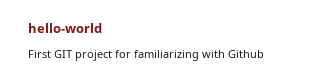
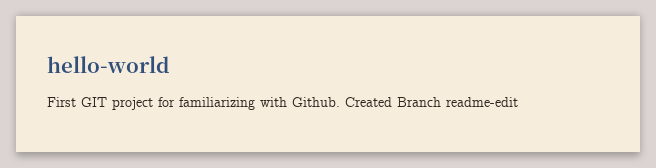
[228,50,264,58] Github -> [292,97,518,107] Github. Created Branch readme-edit

